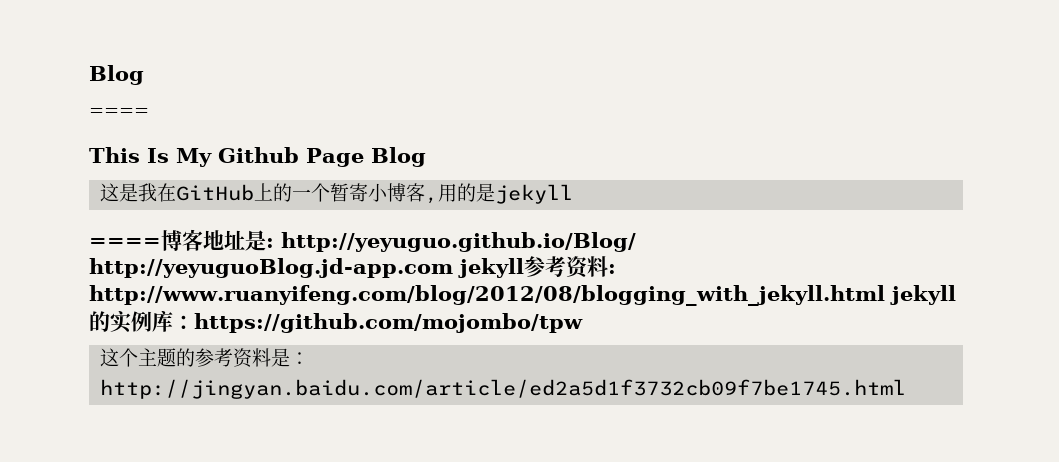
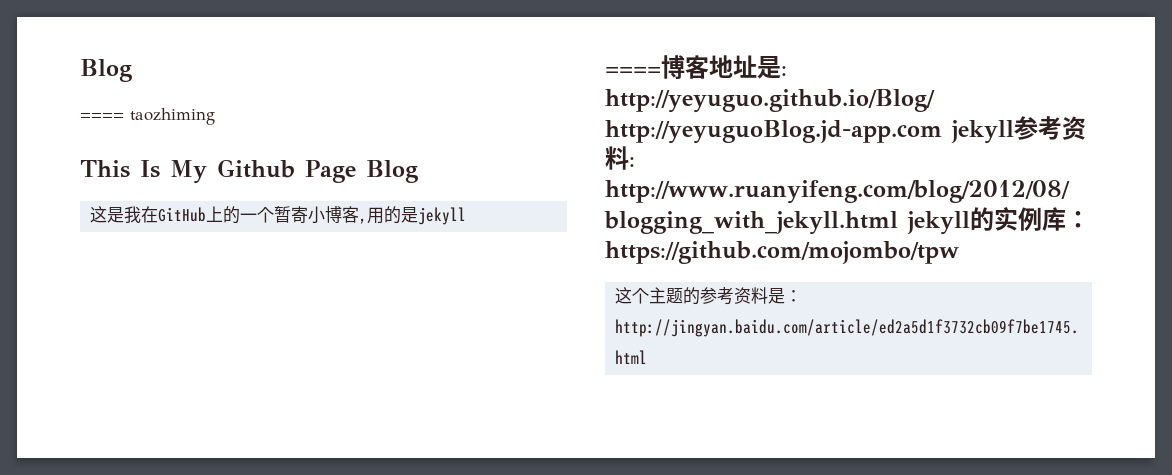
(149, 112) none -> [130,108,215,125] taozhiming

